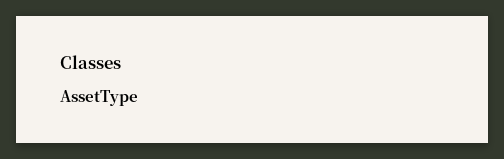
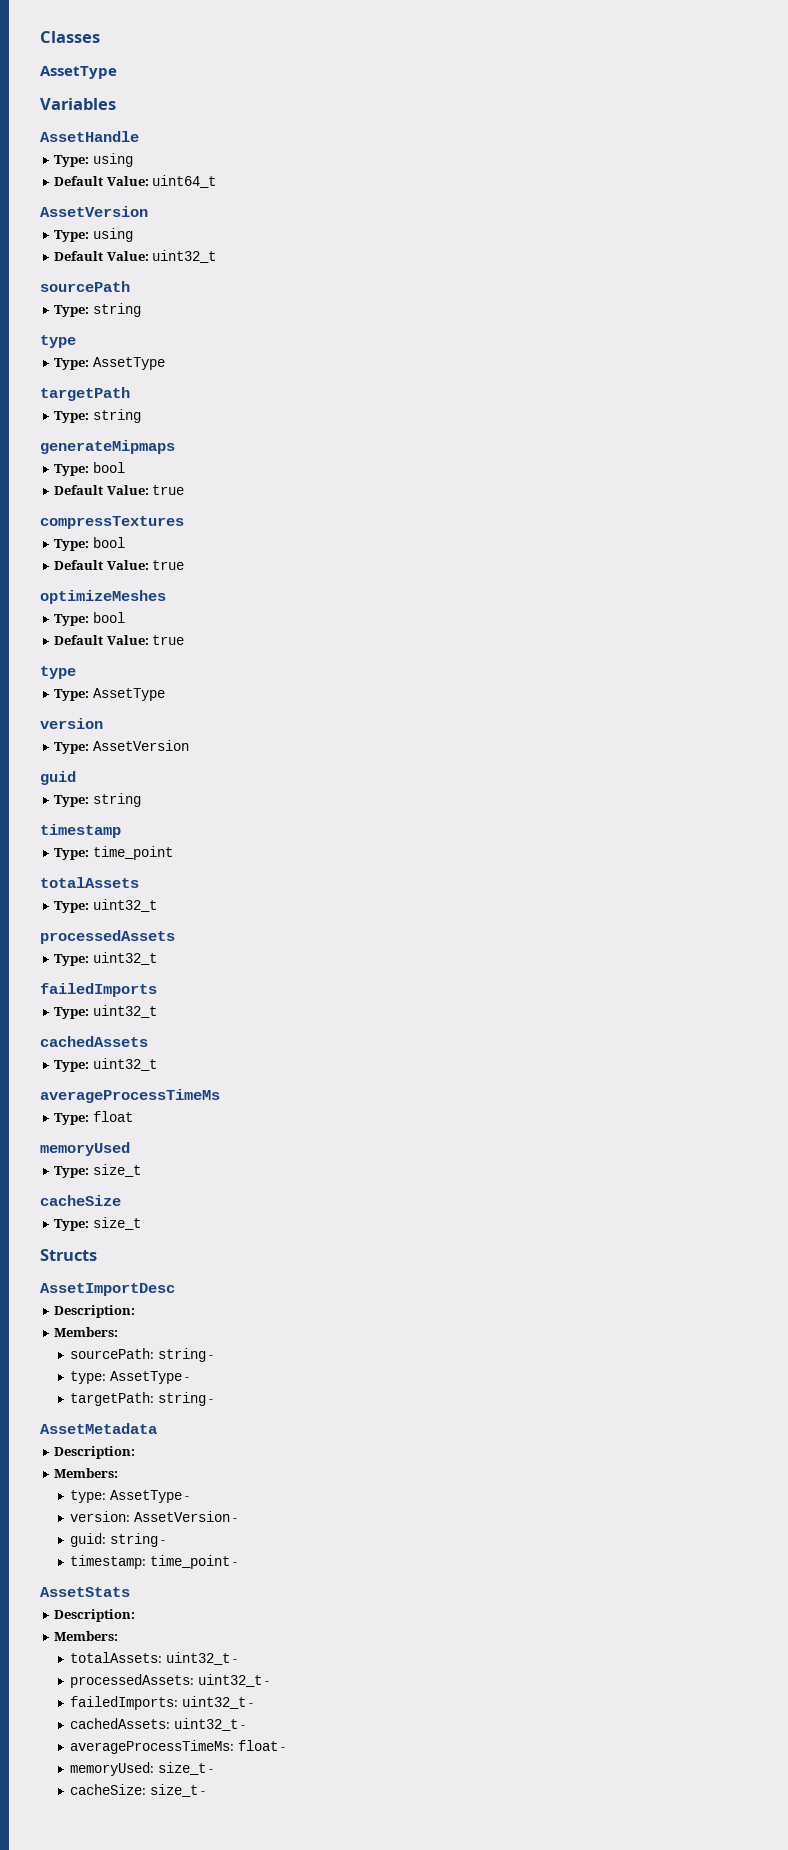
(138, 98) none -> [40,98,116,110] [40,131,139,142] [54,153,133,167] [54,175,217,188] [40,206,148,217] [54,228,133,242] [54,250,217,263] [40,281,130,292] [54,303,141,317] [40,335,76,348] [54,357,165,370] [40,387,130,401] [54,409,141,423] [40,440,175,454] [54,462,125,476] [54,485,185,495] [40,516,184,529] [54,537,125,551] [54,560,185,570] [40,590,166,604] [54,612,125,626] [54,635,185,645] [40,666,76,679] [54,688,165,701] [40,718,103,729] [54,740,189,754] [40,771,76,785] [54,793,141,807] [40,824,121,838] [54,846,173,860] [40,877,139,888] [54,899,157,913] [40,930,175,944] [54,952,157,966] [40,983,157,997] [54,1005,157,1019] [40,1036,148,1047] [54,1058,157,1072] [40,1089,220,1103] [54,1111,133,1125] [40,1142,130,1156] [54,1164,141,1178] [40,1195,121,1206] [54,1217,141,1231] [40,1249,97,1261] [40,1283,175,1296] [54,1305,136,1318] [54,1327,119,1337] [70,1348,214,1362] [70,1371,190,1384] [70,1392,214,1406] [40,1423,157,1434] [54,1446,136,1459] [54,1468,119,1478] [70,1490,190,1503] [70,1511,238,1522] [70,1533,166,1547] [70,1555,238,1569] [40,1587,130,1597] [54,1609,136,1622] [54,1631,119,1641] [70,1652,238,1665] [70,1674,270,1688] [70,1696,254,1710] [70,1718,246,1731] [70,1740,286,1754] [70,1762,214,1776] [70,1784,206,1797] // Variables // AssetHandle // Type: using // Default Value: uint64_t // AssetVersion // Type: using // Default Value: uint32_t // sourcePath // Type: string // type // Type: AssetType // targetPath // Type: string // generateMipmaps // Type: bool // Default Value: true // compressTextures // Type: bool // Default Value: true // optimizeMeshes // Type: bool // Default Value: true // type // Type: AssetType // version // Type: AssetVersion // guid // Type: string // timestamp // Type: time_point // totalAssets // Type: uint32_t // processedAssets // Type: uint32_t // failedImports // Type: uint32_t // cachedAssets // Type: uint32_t // averageProcessTimeMs // Type: float // memoryUsed // Type: size_t // cacheSize // Type: size_t // Structs // AssetImportDesc // Description: // Members: // sourcePath: string - // type: AssetType - // targetPath: string - // AssetMetadata // Description: // Members: // type: AssetType - // version: AssetVersion - // guid: string - // timestamp: time_point - // AssetStats // Description: // Members: // totalAssets: uint32_t - // processedAssets: uint32_t - // failedImports: uint32_t - // cachedAssets: uint32_t - // averageProcessTimeMs: float - // memoryUsed: size_t - // cacheSize: size_t -

